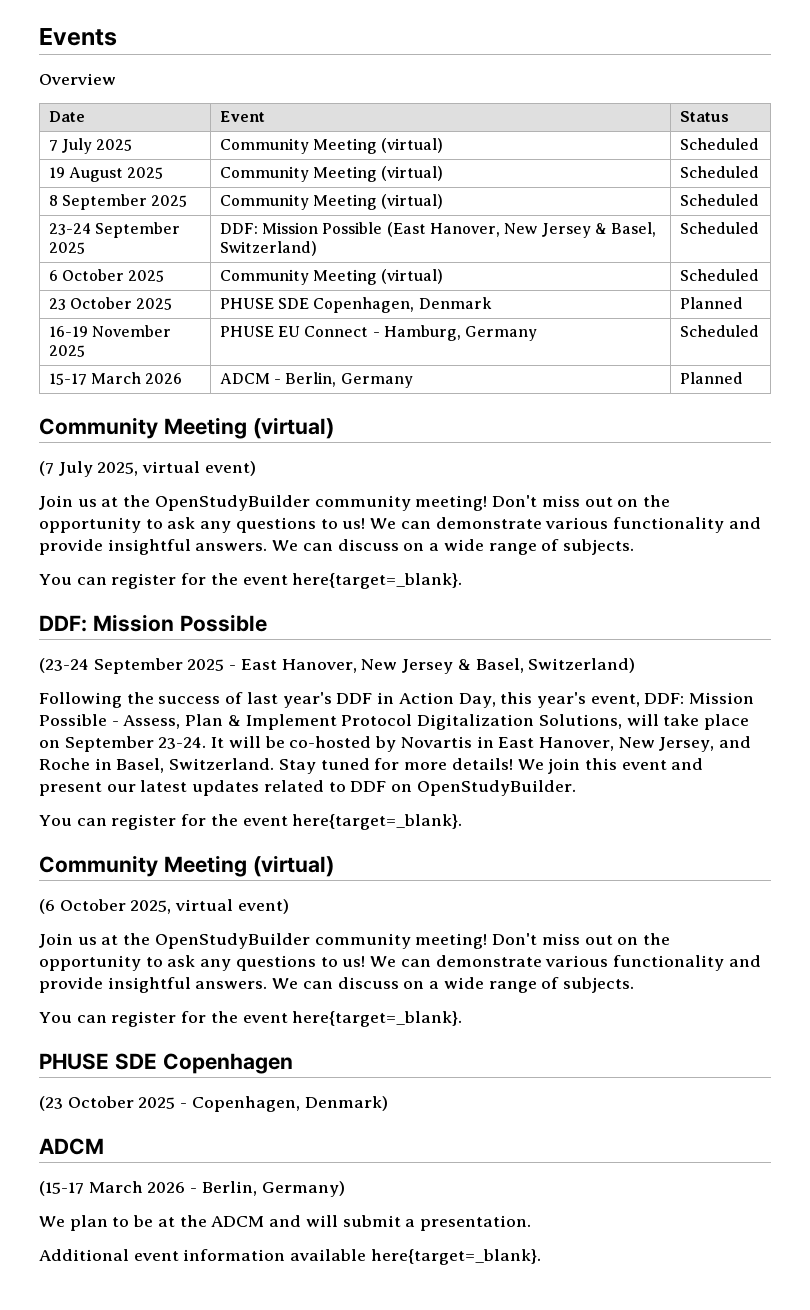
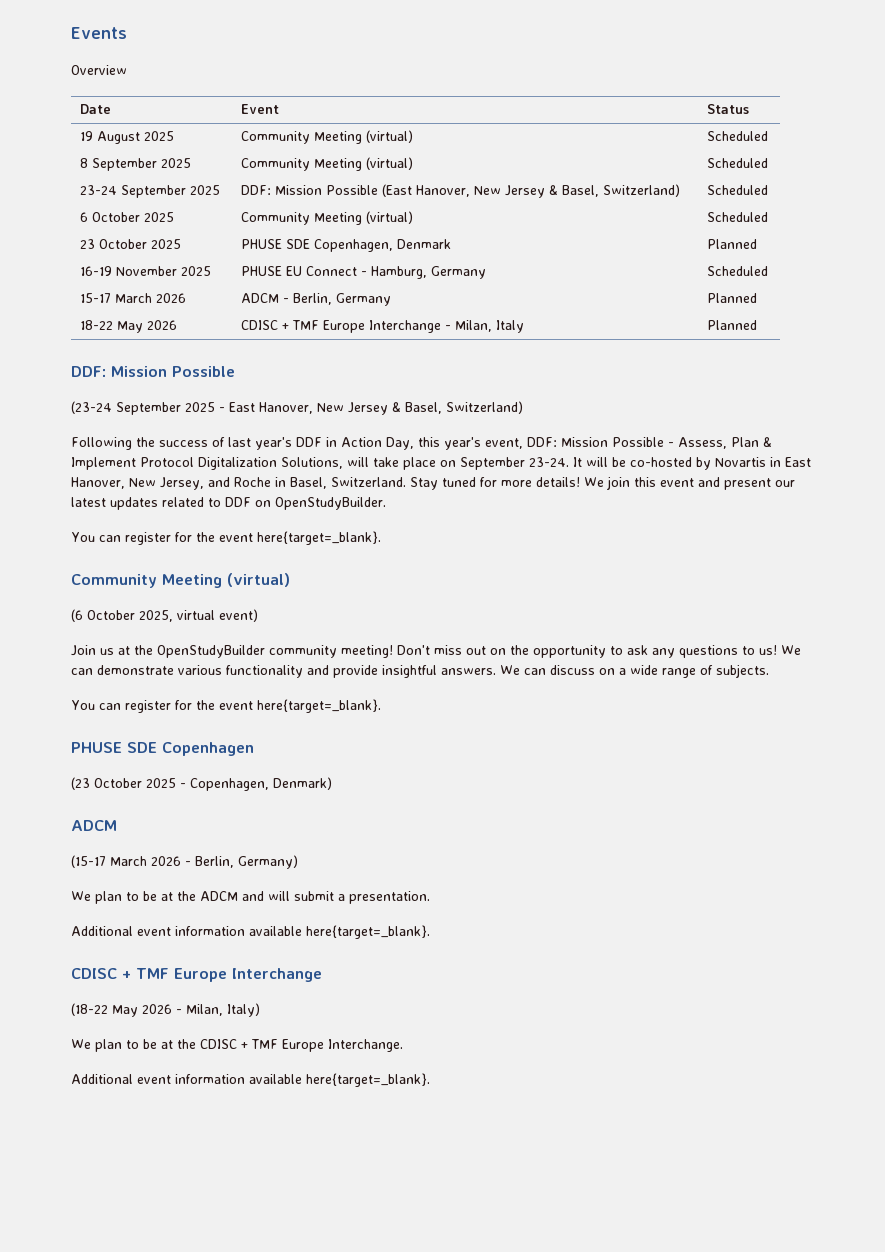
[48,138,133,154] [219,138,444,154] [679,138,759,150] // 7 July 2025 | Community Meeting (virtual) | Scheduled -> (750, 109) none
[39,417,334,439] [39,461,256,477] [39,495,670,511] [39,517,761,533] [39,539,634,555] [39,573,463,589] // Community Meeting (virtual) // (7 July 2025, virtual event) // Join us at the OpenStudyBuilder community meeting! Don't miss out on the opportunity to ask any questions to us! We can demonstrate various functionality and provide insightful answers. We can discuss on a wide range of subjects. // You can register for the event here{target=_blank}. -> [80,320,178,333] [241,320,525,333] [707,320,758,330] // 18-22 May 2026 | CDISC + TMF Europe Interchange - Milan, Italy | Planned
(541, 1257) none -> [71,968,322,982] [71,1003,260,1017] [71,1039,403,1052] [71,1073,430,1087] // CDISC + TMF Europe Interchange // (18-22 May 2026 - Milan, Italy) // We plan to be at the CDISC + TMF Europe Interchange. // Additional event information available here{target=_blank}.

